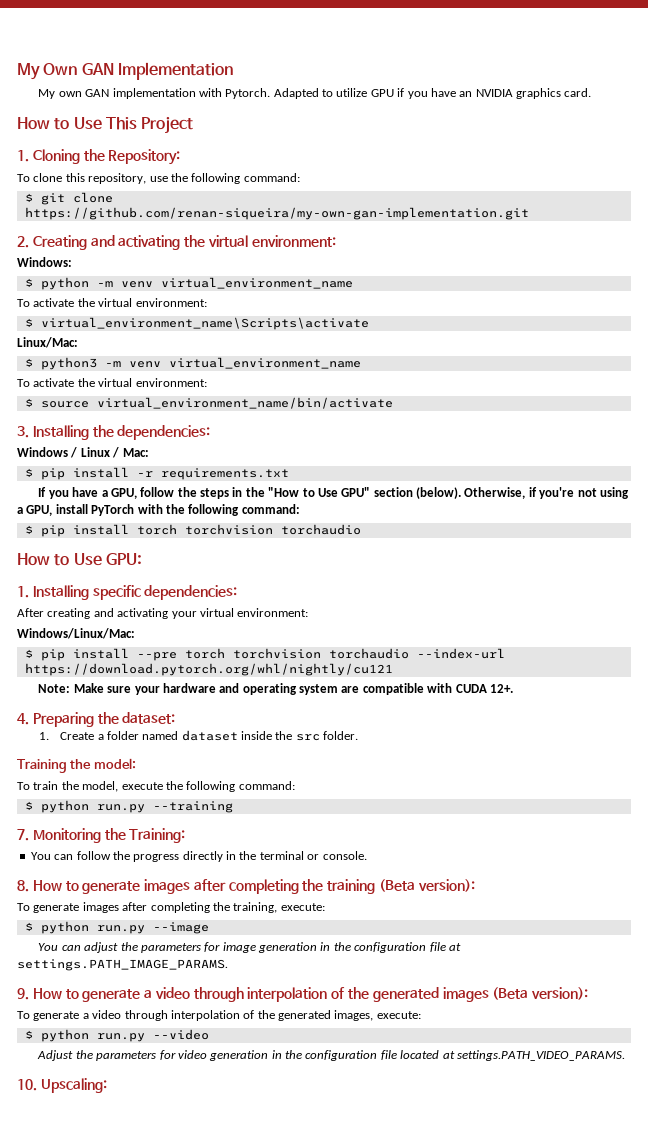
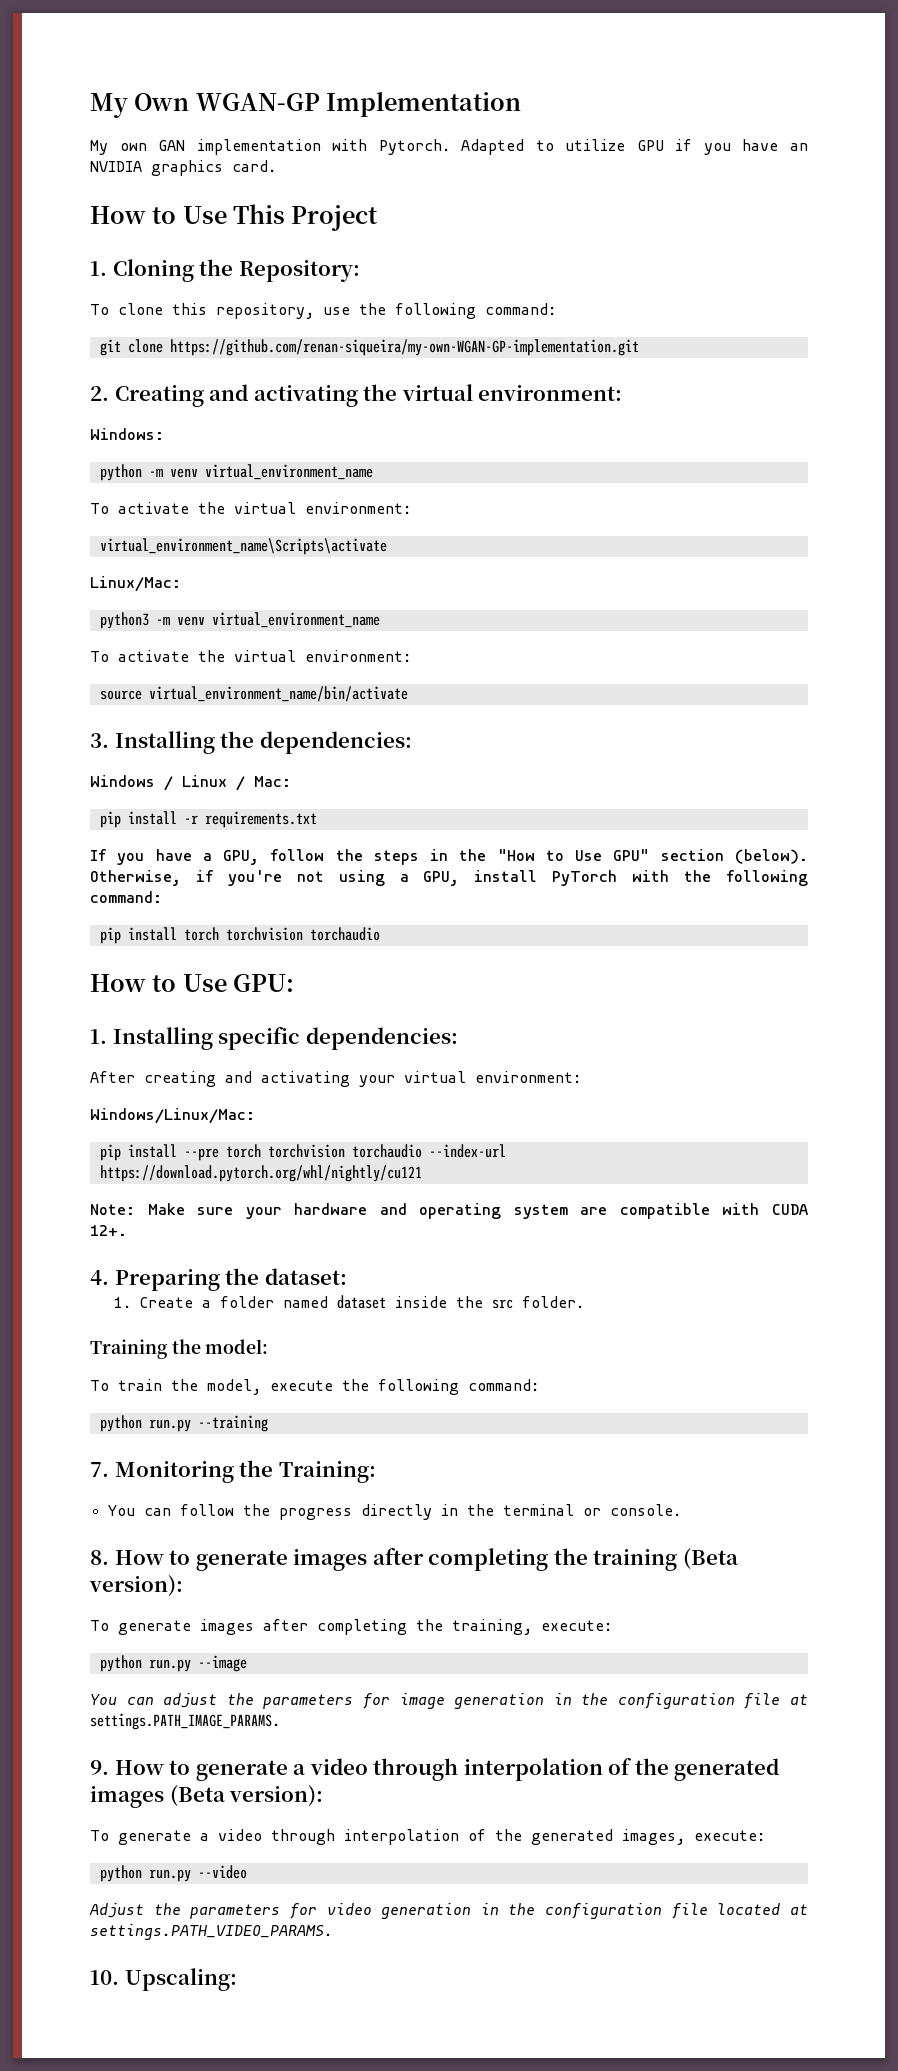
[81,63,114,75] GAN -> [195,93,320,111] WGAN-GP
[24,193,33,202] $ -> (556, 309) none
[24,207,529,220] https://github.com/renan-siqueira/my-own-gan-implementation.git -> [169,339,639,356] https://github.com/renan-siqueira/my-own-WGAN-GP-implementation.git
[24,278,33,287] $ -> (164, 434) none
[24,318,33,327] $ -> (411, 508) none
[24,358,33,367] $ -> (181, 584) none
[24,398,33,407] $ -> (411, 656) none
[24,468,33,477] $ -> (291, 781) none
[24,525,33,534] $ -> (162, 897) none
[24,649,33,658] $ -> (255, 1116) none
[24,801,33,810] $ -> (539, 1385) none
[24,922,33,931] $ -> (612, 1625) none
[24,1030,33,1039] $ -> (765, 1835) none

